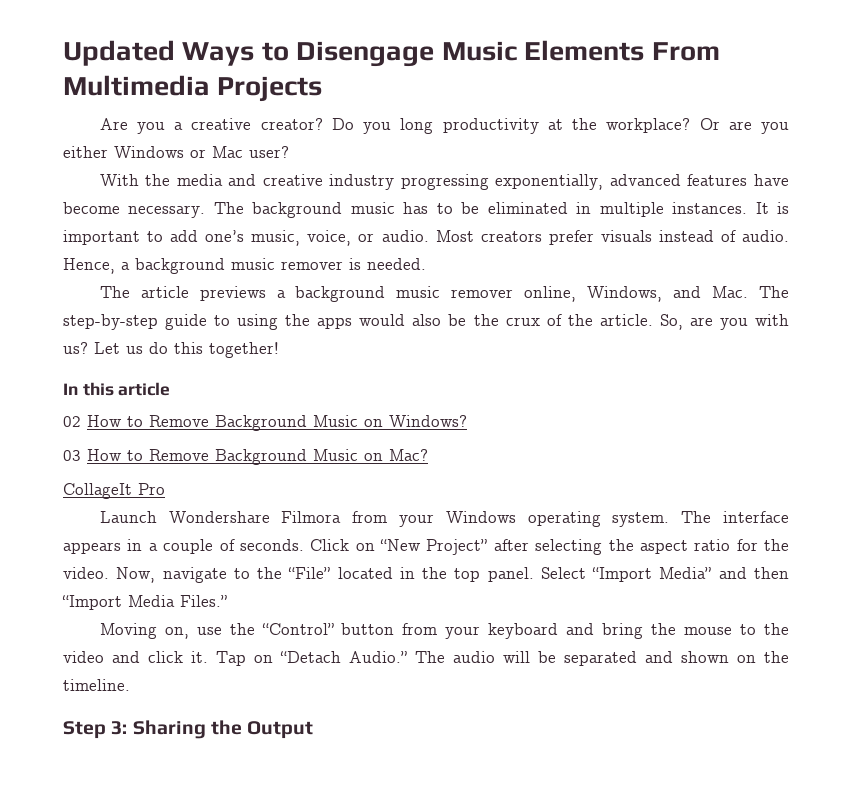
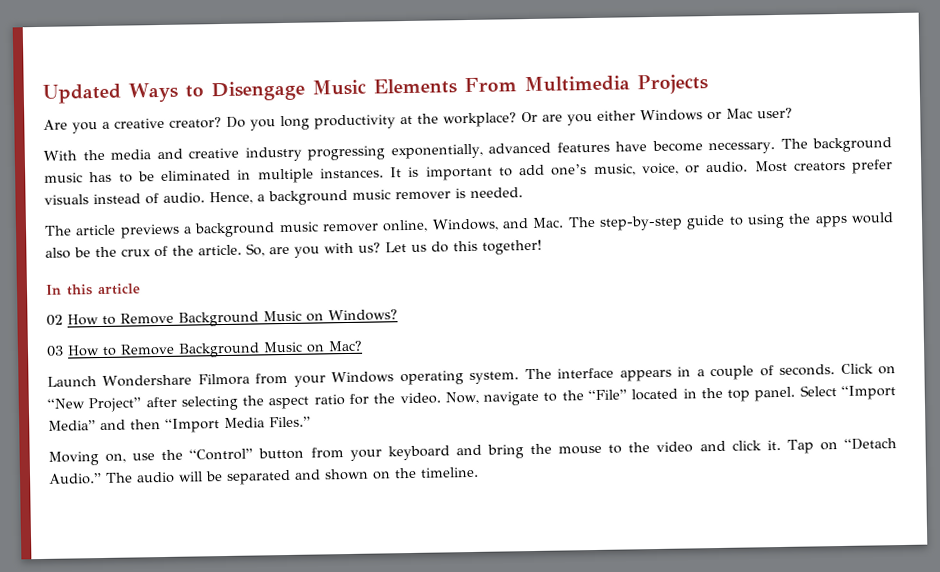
[63,483,165,499] // CollageIt Pro -> (363, 346) none
[63,720,314,739] // Step 3: Sharing the Output -> (479, 472) none

